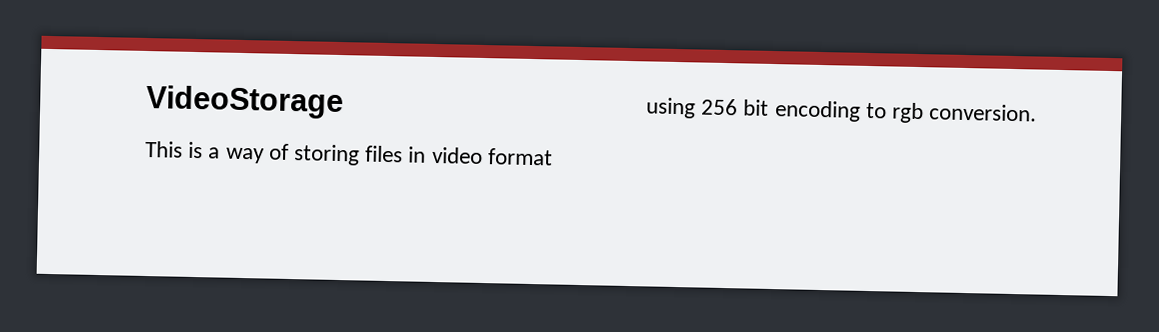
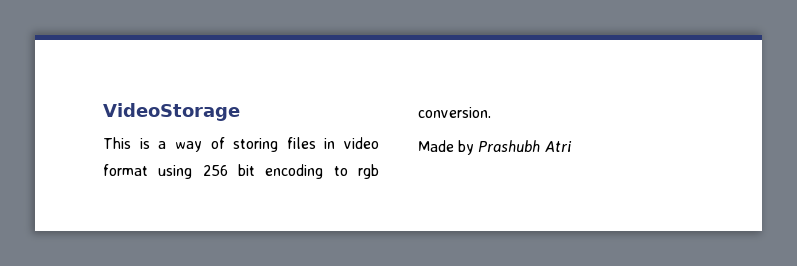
(1038, 112) none -> [418,140,572,155] // Made by Prashubh Atri

